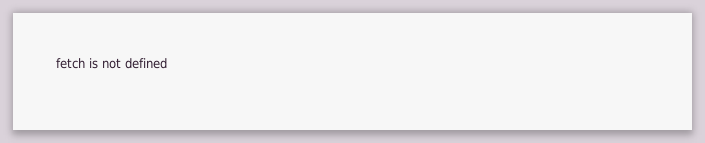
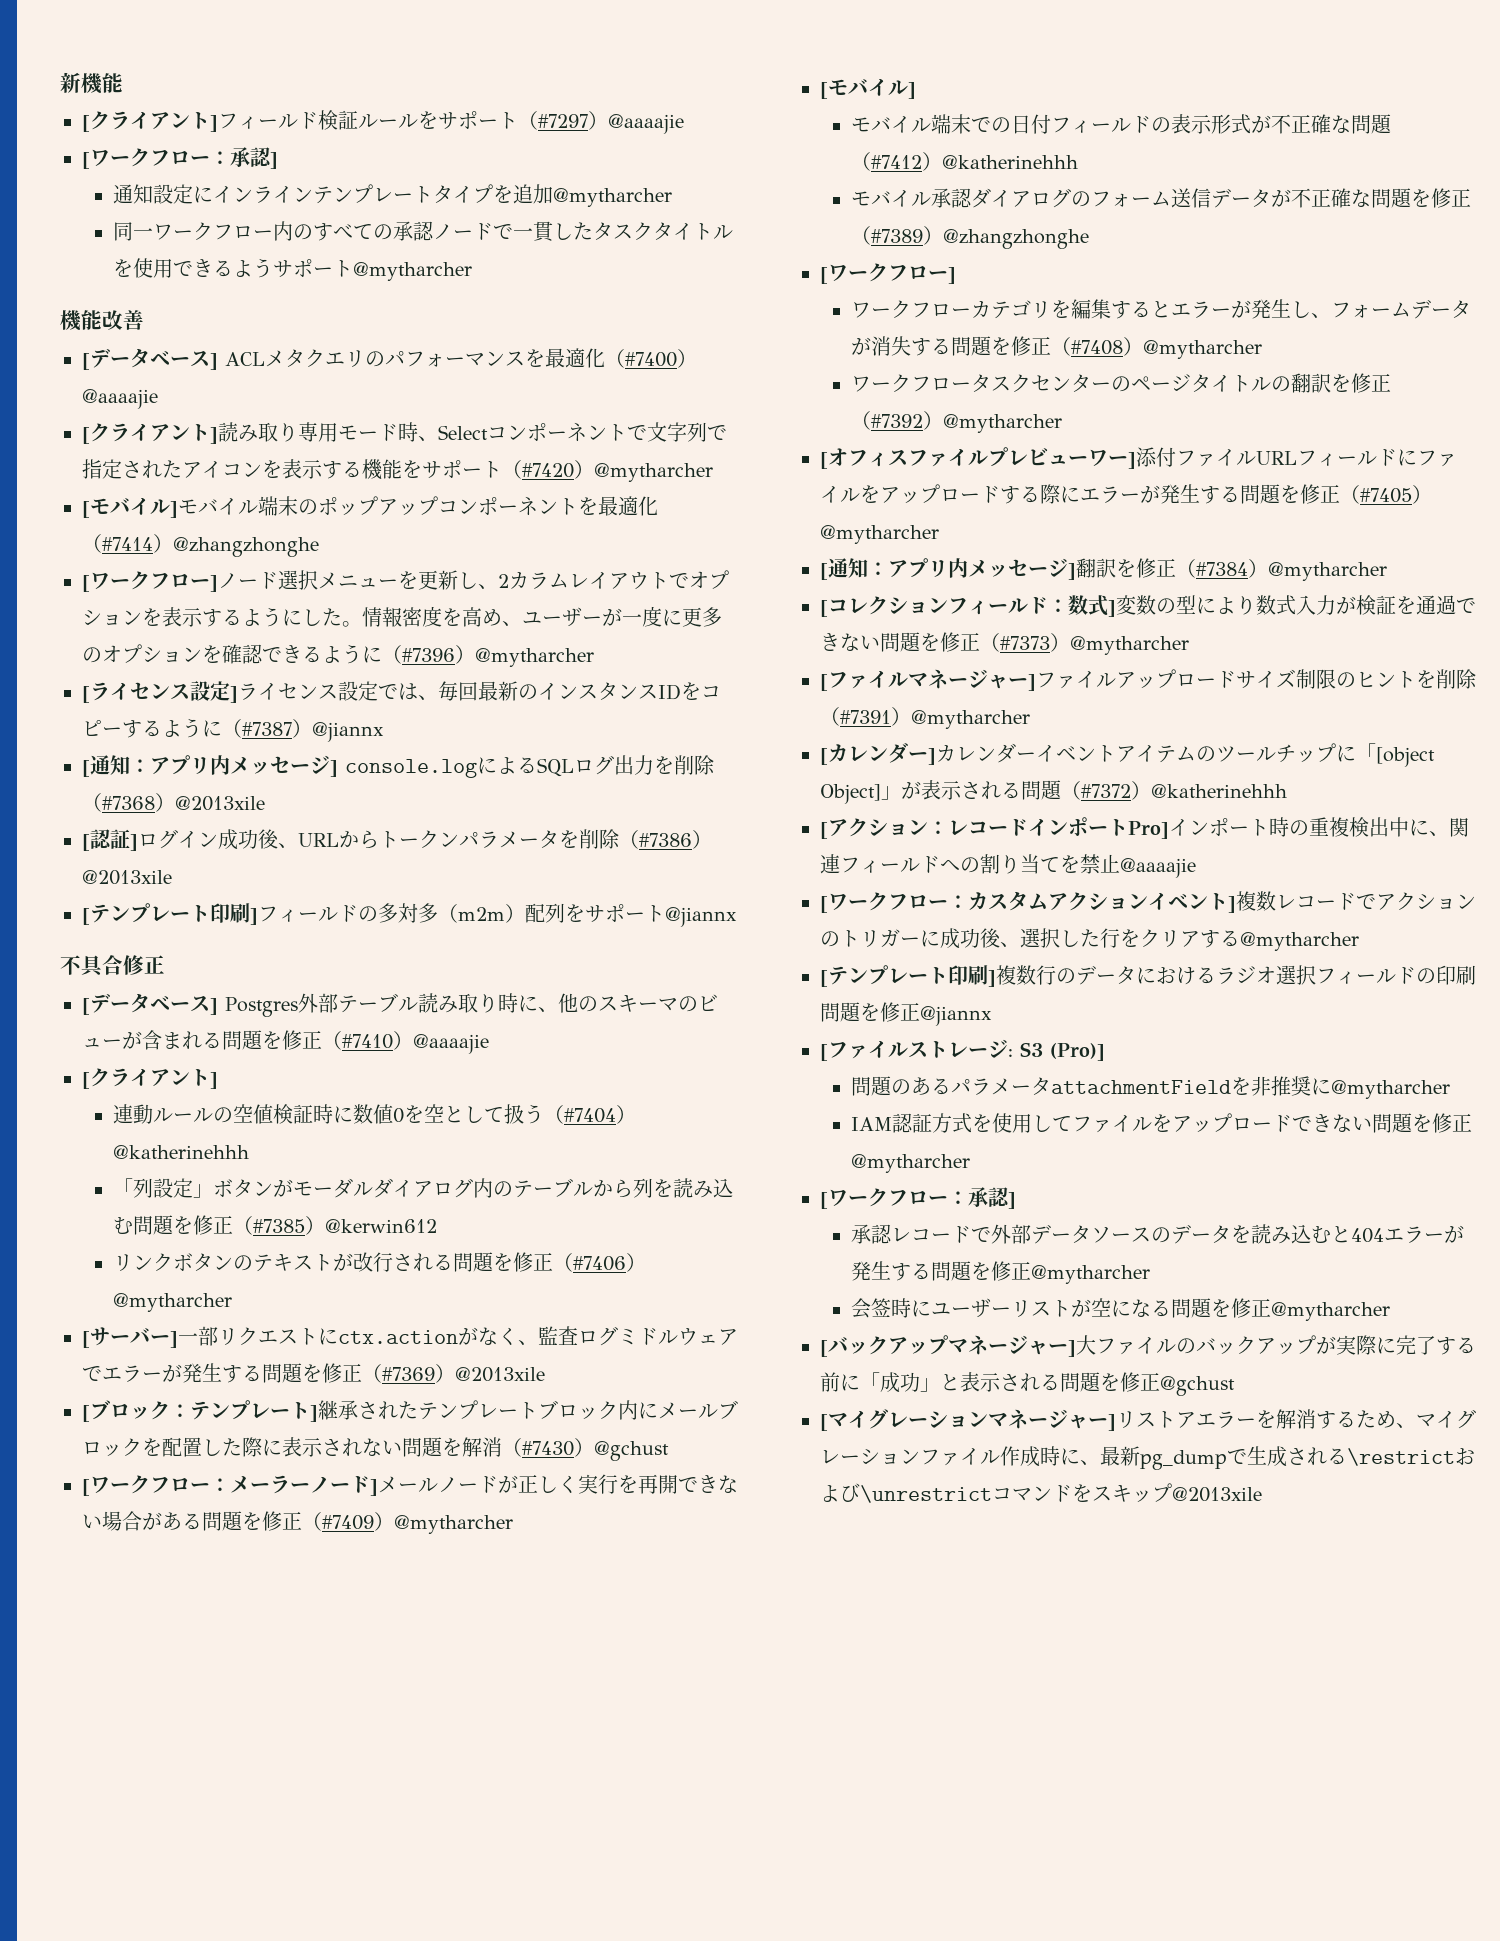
[56,58,167,69] fetch is not defined -> [60,72,123,94] [82,110,684,134] [82,147,278,169] [113,184,673,207] [113,221,734,242] [113,258,473,281] [60,310,144,331] [82,348,697,370] [82,389,158,409] [82,422,727,444] [82,459,713,482] [82,496,658,518] [82,534,319,557] [82,570,729,592] [82,606,722,627] [82,644,594,667] [82,681,721,703] [82,718,384,742] [82,755,715,778] [82,793,265,812] [82,829,712,851] [82,870,172,885] [82,903,737,927] [60,955,165,977] [82,993,718,1017] [82,1030,489,1054] [82,1068,218,1089] [113,1104,637,1124] [113,1145,250,1159] [113,1178,734,1198] [113,1215,438,1235] [113,1252,647,1272] [113,1293,233,1312] [82,1326,738,1348] [82,1363,545,1383] [82,1400,738,1422] [82,1437,669,1461] [82,1474,738,1496] [82,1511,513,1534] [820,78,916,99] [851,114,1393,134] [851,152,1079,171] [851,188,1472,208] [851,226,1090,249] [820,263,956,284] [851,299,1472,319] [851,336,1263,359] [851,373,1392,393] [851,411,1063,433] [820,447,1457,469] [820,484,1432,504] [820,525,939,544] [820,558,1387,581] [820,595,1476,617] [820,632,1189,655] [820,669,1477,691] [820,707,1030,729] [820,743,1435,767] [820,780,1287,804] [820,817,1469,839] [820,854,1196,878] [820,891,1476,913] [820,928,1359,951] [820,965,1476,987] [820,1002,992,1026] [820,1039,1105,1061] [851,1076,1451,1099] [851,1113,1473,1133] [851,1154,971,1173] [820,1187,1016,1209] [851,1224,1465,1244] [851,1261,1151,1284] [851,1298,1391,1321] [820,1335,1476,1357] [820,1372,1235,1396] [820,1409,1476,1431] [820,1446,1475,1470] [820,1483,1262,1503] 新機能 // [クライアント]フィールド検証ルールをサポート（#7297）@aaaajie // [ワークフロー：承認] // 通知設定にインラインテンプレートタイプを追加@mytharcher // 同一ワークフロー内のすべての承認ノードで一貫したタスクタイトルを使用できるようサポート@mytharcher // 機能改善 // [データベース] ACLメタクエリのパフォーマンスを最適化（#7400）@aaaajie // [クライアント]読み取り専用モード時、Selectコンポーネントで文字列で指定されたアイコンを表示する機能をサポート（#7420）@mytharcher // [モバイル]モバイル端末のポップアップコンポーネントを最適化（#7414）@zhangzhonghe // [ワークフロー]ノード選択メニューを更新し、2カラムレイアウトでオプションを表示するようにした。情報密度を高め、ユーザーが一度に更多のオプションを確認できるように（#7396）@mytharcher // [ライセンス設定]ライセンス設定では、毎回最新のインスタンスIDをコピーするように（#7387）@jiannx // [通知：アプリ内メッセージ] console.logによるSQLログ出力を削除（#7368）@2013xile // [認証]ログイン成功後、URLからトークンパラメータを削除（#7386）@2013xile // [テンプレート印刷]フィールドの多対多（m2m）配列をサポート@jiannx // 不具合修正 // [データベース] Postgres外部テーブル読み取り時に、他のスキーマのビューが含まれる問題を修正（#7410）@aaaajie // [クライアント] // 連動ルールの空値検証時に数値0を空として扱う（#7404）@katherinehhh // 「列設定」ボタンがモーダルダイアログ内のテーブルから列を読み込む問題を修正（#7385）@kerwin612 // リンクボタンのテキストが改行される問題を修正（#7406）@mytharcher // [サーバー]一部リクエストにctx.actionがなく、監査ログミドルウェアでエラーが発生する問題を修正（#7369）@2013xile // [ブロック：テンプレート]継承されたテンプレートブロック内にメールブロックを配置した際に表示されない問題を解消（#7430）@gchust // [ワークフロー：メーラーノード]メールノードが正しく実行を再開できない場合がある問題を修正（#7409）@mytharcher // [モバイル] // モバイル端末での日付フィールドの表示形式が不正確な問題（#7412）@katherinehhh // モバイル承認ダイアログのフォーム送信データが不正確な問題を修正（#7389）@zhangzhonghe // [ワークフロー] // ワークフローカテゴリを編集するとエラーが発生し、フォームデータが消失する問題を修正（#7408）@mytharcher // ワークフロータスクセンターのページタイトルの翻訳を修正（#7392）@mytharcher // [オフィスファイルプレビューワー]添付ファイルURLフィールドにファイルをアップロードする際にエラーが発生する問題を修正（#7405）@mytharcher // [通知：アプリ内メッセージ]翻訳を修正（#7384）@mytharcher // [コレクションフィールド：数式]変数の型により数式入力が検証を通過できない問題を修正（#7373）@mytharcher // [ファイルマネージャー]ファイルアップロードサイズ制限のヒントを削除（#7391）@mytharcher // [カレンダー]カレンダーイベントアイテムのツールチップに「[object Object]」が表示される問題（#7372）@katherinehhh // [アクション：レコードインポートPro]インポート時の重複検出中に、関連フィールドへの割り当てを禁止@aaaajie // [ワークフロー：カスタムアクションイベント]複数レコードでアクションのトリガーに成功後、選択した行をクリアする@mytharcher // [テンプレート印刷]複数行のデータにおけるラジオ選択フィールドの印刷問題を修正@jiannx // [ファイルストレージ: S3 (Pro)] // 問題のあるパラメータattachmentFieldを非推奨に@mytharcher // IAM認証方式を使用してファイルをアップロードできない問題を修正@mytharcher // [ワークフロー：承認] // 承認レコードで外部データソースのデータを読み込むと404エラーが発生する問題を修正@mytharcher // 会签時にユーザーリストが空になる問題を修正@mytharcher // [バックアップマネージャー]大ファイルのバックアップが実際に完了する前に「成功」と表示される問題を修正@gchust // [マイグレーションマネージャー]リストアエラーを解消するため、マイグレーションファイル作成時に、最新pg_dumpで生成される\restrictおよび\unrestrictコマンドをスキップ@2013xile

